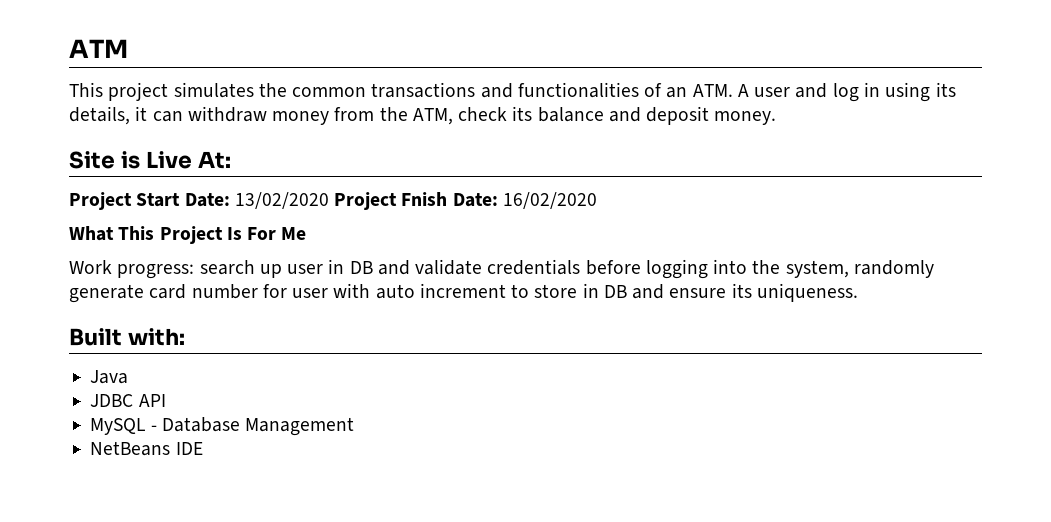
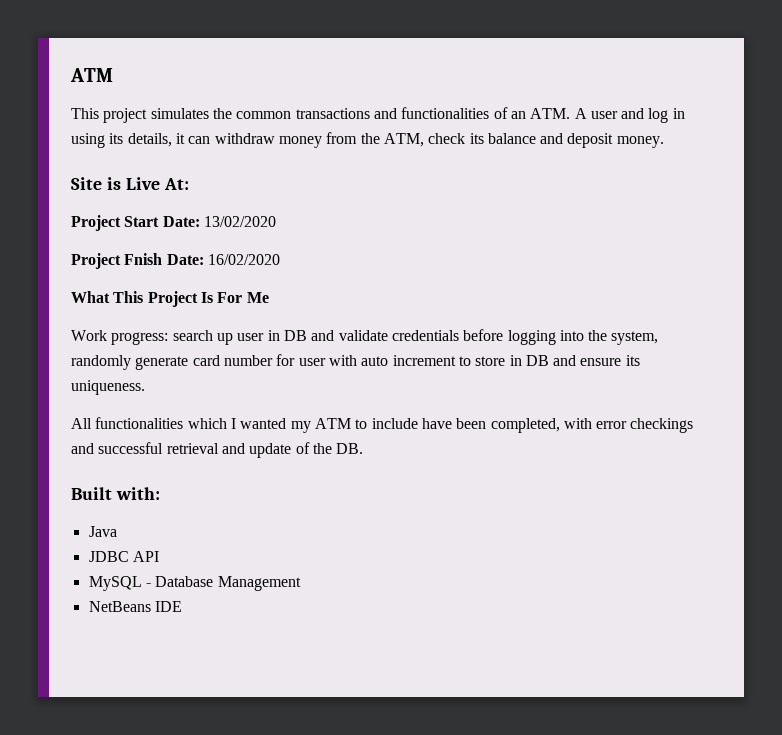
(329, 200) none -> (276, 221) //
(858, 292) none -> [71,417,694,433] [71,442,364,458] // All functionalities which I wanted my ATM to include have been completed, with error checkings and successful retrieval and update of the DB.

